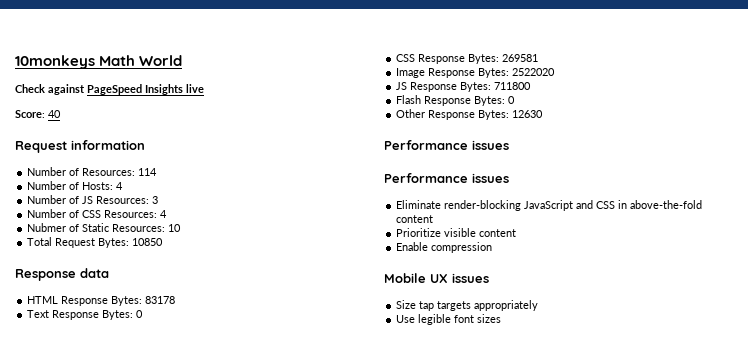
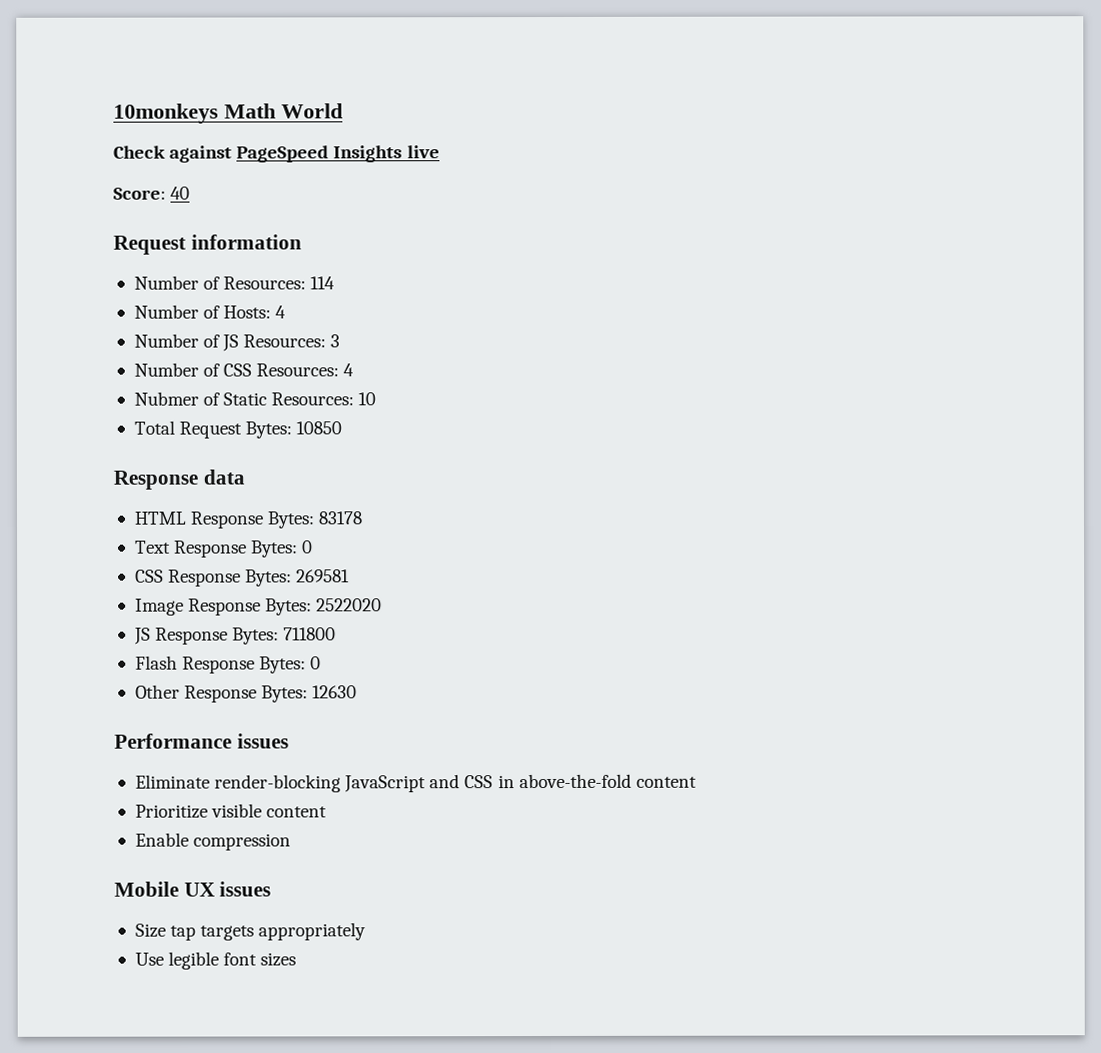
[384,173,509,183] // Performance issues -> (289, 741) none

